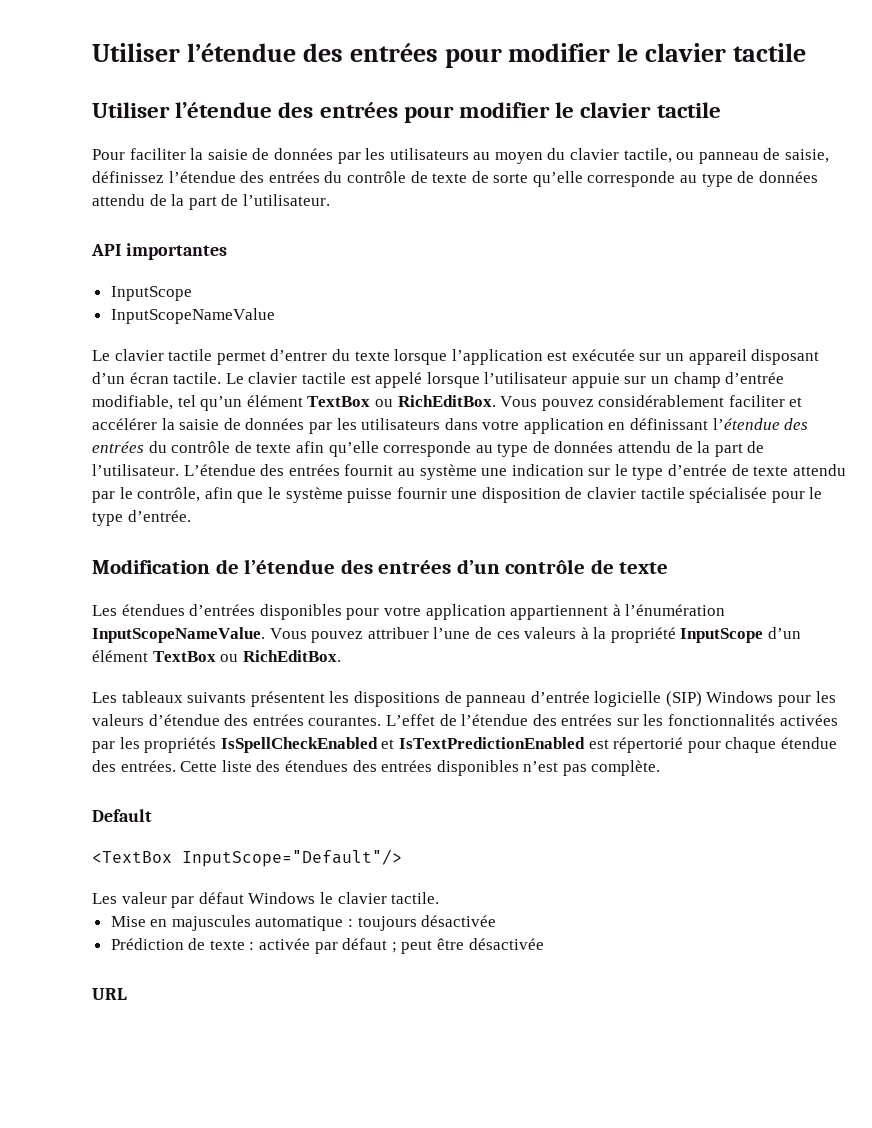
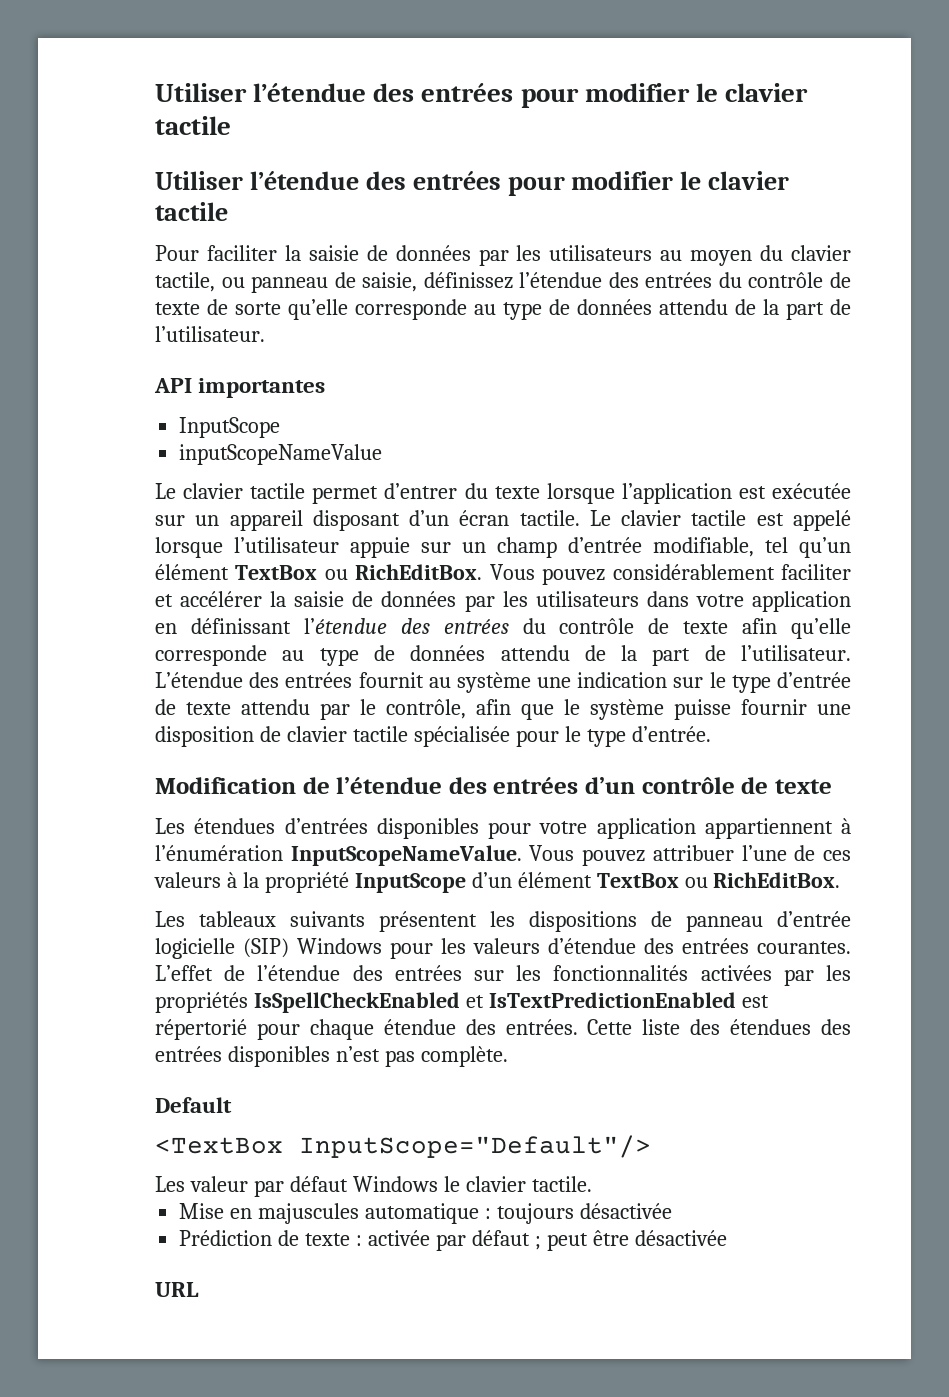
[110,308,275,324] InputScopeNameValue -> [179,444,383,465] inputScopeNameValue

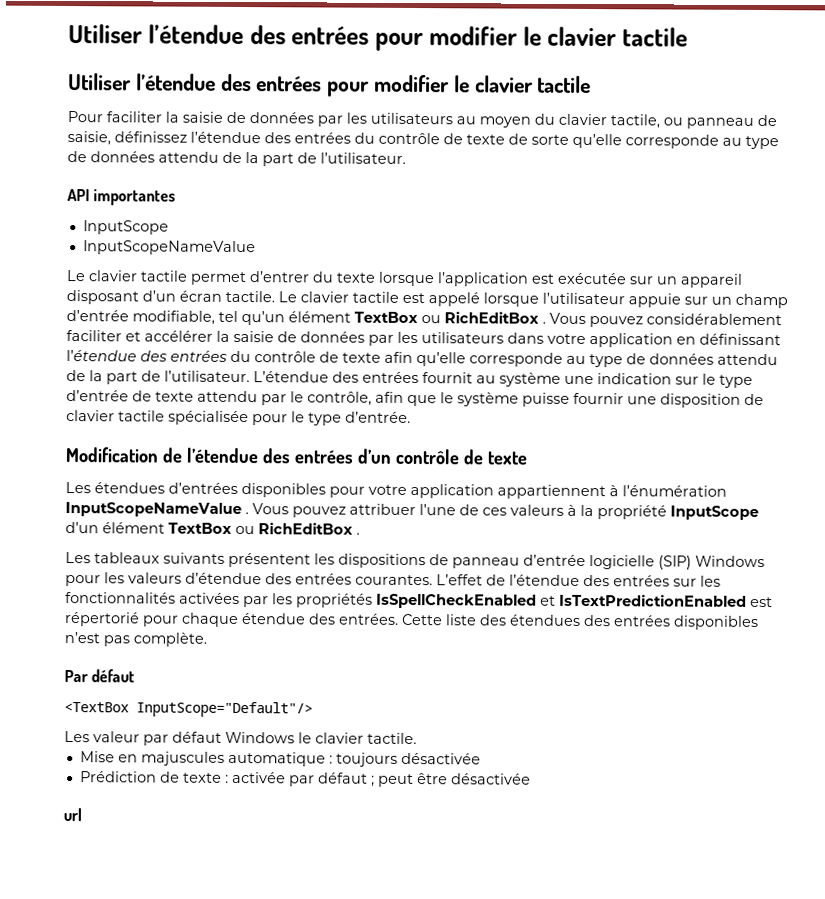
[179,444,383,465] inputScopeNameValue -> [82,240,256,256] InputScopeNameValue
[355,564,483,580] RichEditBox. -> [444,311,546,324] RichEditBox .
[290,845,522,866] InputScopeNameValue. -> [65,502,249,518] InputScopeNameValue .
[713,872,841,888] RichEditBox. -> [258,522,360,535] RichEditBox .
[155,1097,232,1113] Default -> [64,669,136,683] Par défaut
[155,1282,199,1297] URL -> [63,807,82,822] url

